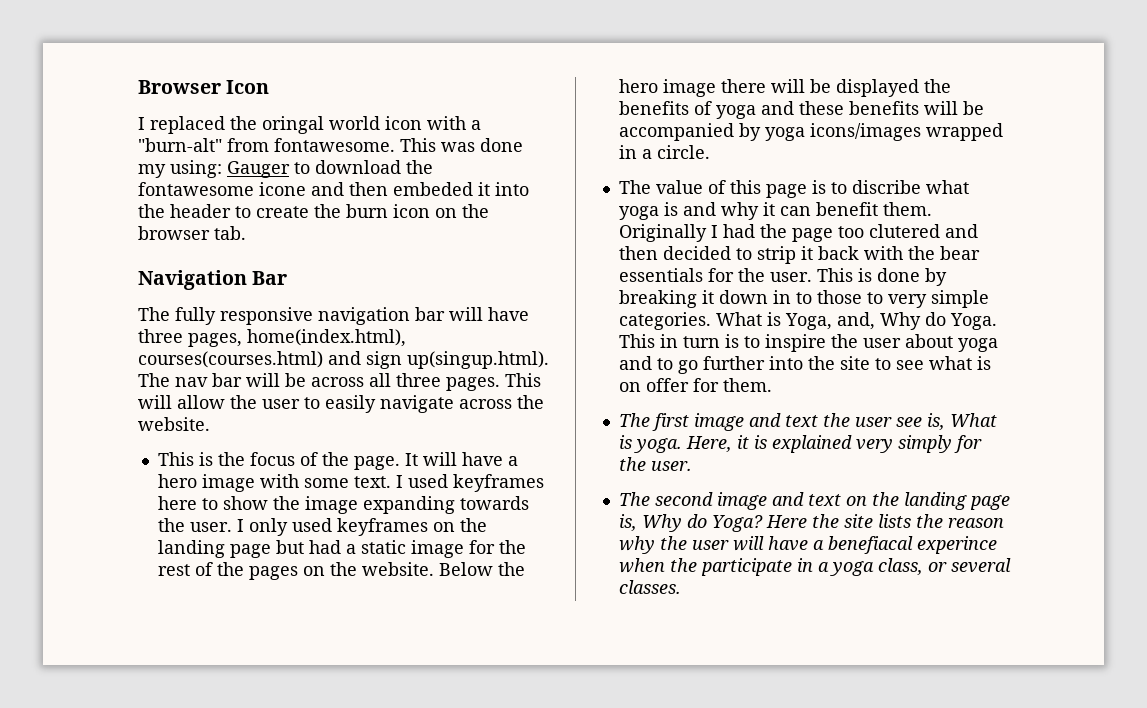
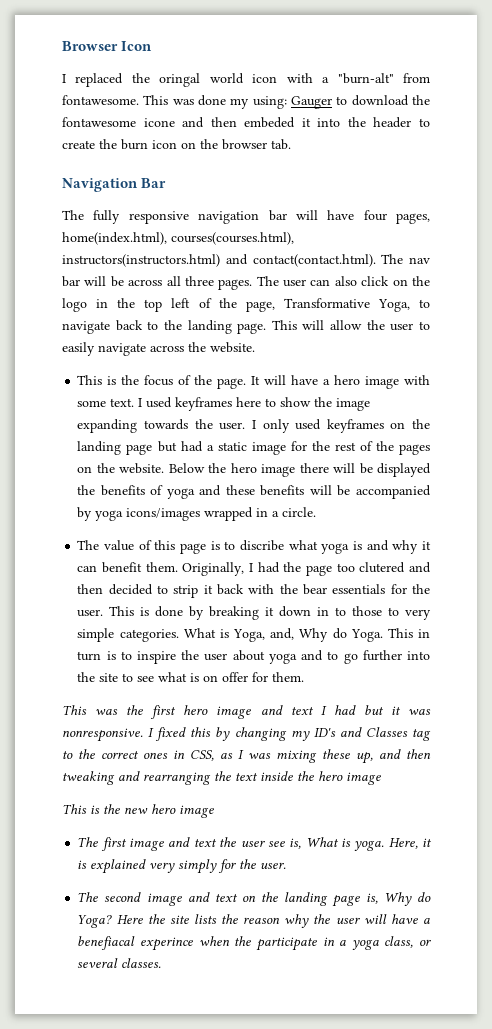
[138,329,183,343] three -> [363,210,387,221] four
[138,351,549,369] courses(courses.html) and sign up(singup.html). -> [171,232,294,245] [62,254,376,267] courses(courses.html), instructors(instructors.html) and contact(contact.html).
(500, 384) none -> [256,276,430,287] [62,298,430,312] [62,320,267,334] The user can also click on the logo in the top left of the page, Transformative Yoga, to navigate back to the landing page.
[618,224,707,242] Originally -> [182,562,245,576] Originally,
(772, 385) none -> [62,705,431,719] [62,727,431,742] [62,749,431,764] [62,771,381,785] [62,804,214,818] // This was the first hero image and text I had but it was nonresponsive. I fixed this by changing my ID's and Classes tag to the correct ones in CSS, as I was mixing these up, and then tweaking and rearranging the text inside the hero image // This is the new hero image

